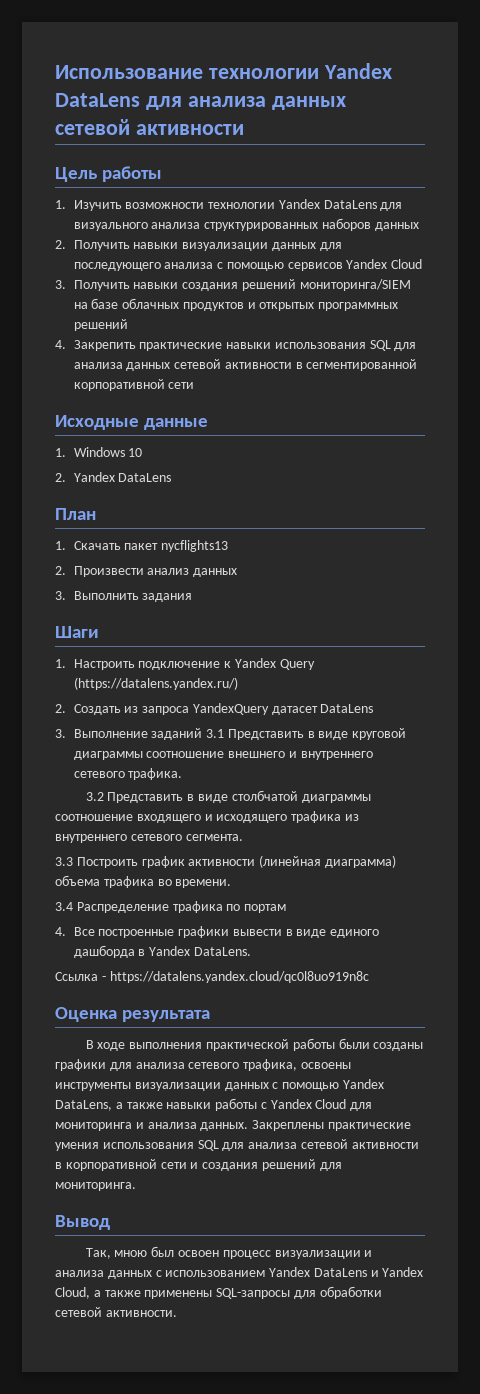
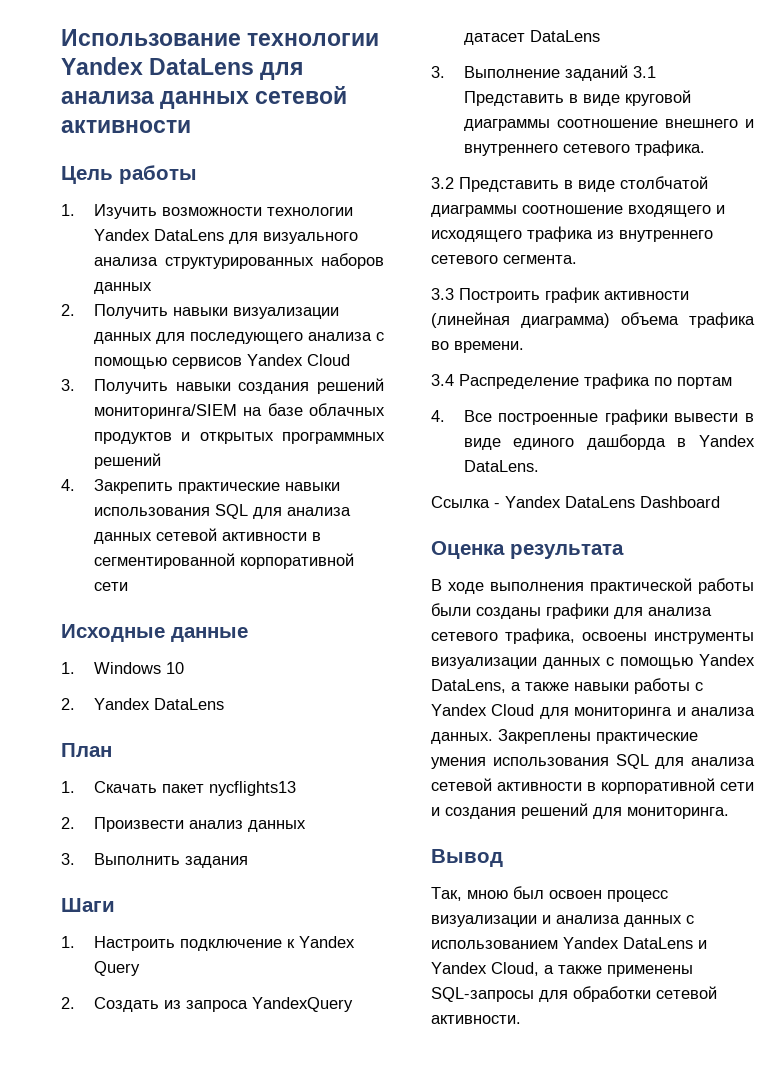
[73,677,238,690] (https://datalens.yandex.ru/) -> (140, 968) none
[109,971,369,983] https://datalens.yandex.cloud/qc0l8uo919n8c -> [505,496,720,508] Yandex DataLens Dashboard

